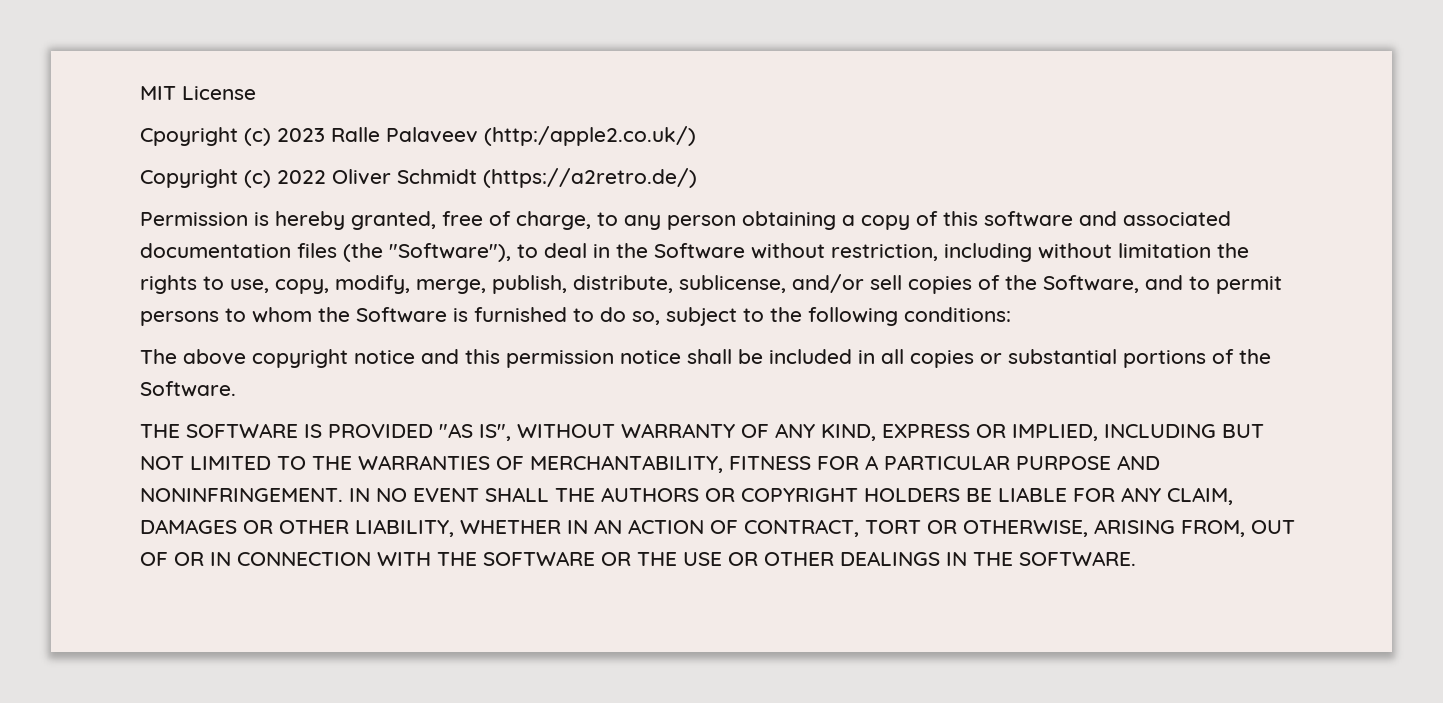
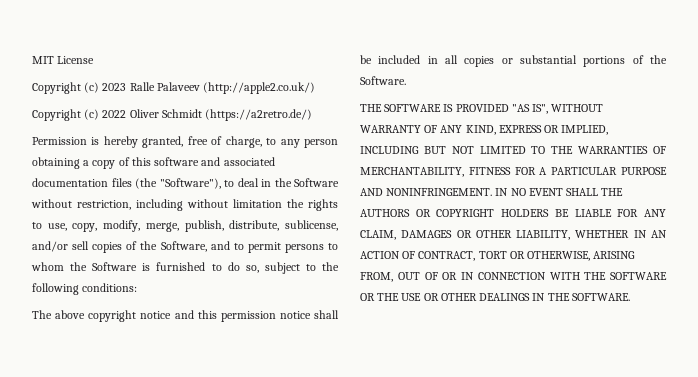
[140,127,238,146] Cpoyright -> [32,82,81,94] Copyright
[484,126,696,146] (http:/apple2.co.uk/) -> [203,82,316,94] (http://apple2.co.uk/)

